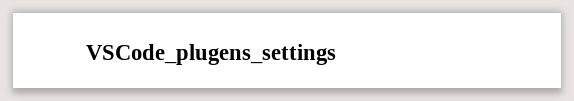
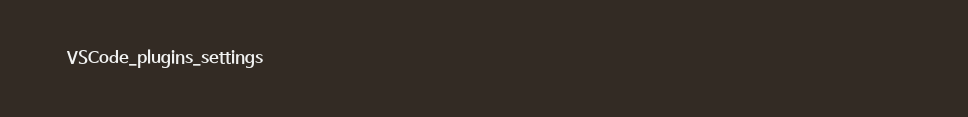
[86,44,336,65] VSCode_plugens_settings -> [66,49,263,68] VSCode_plugins_settings

